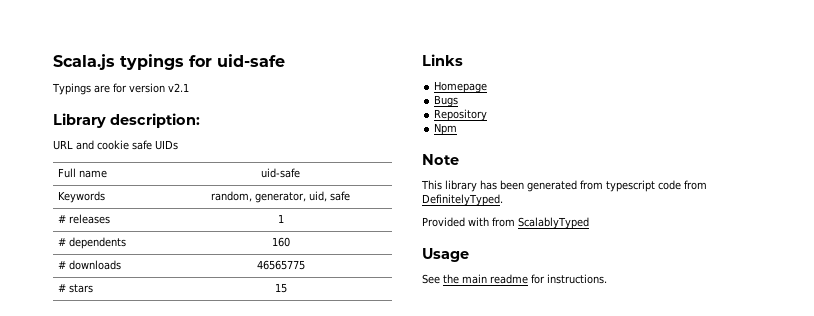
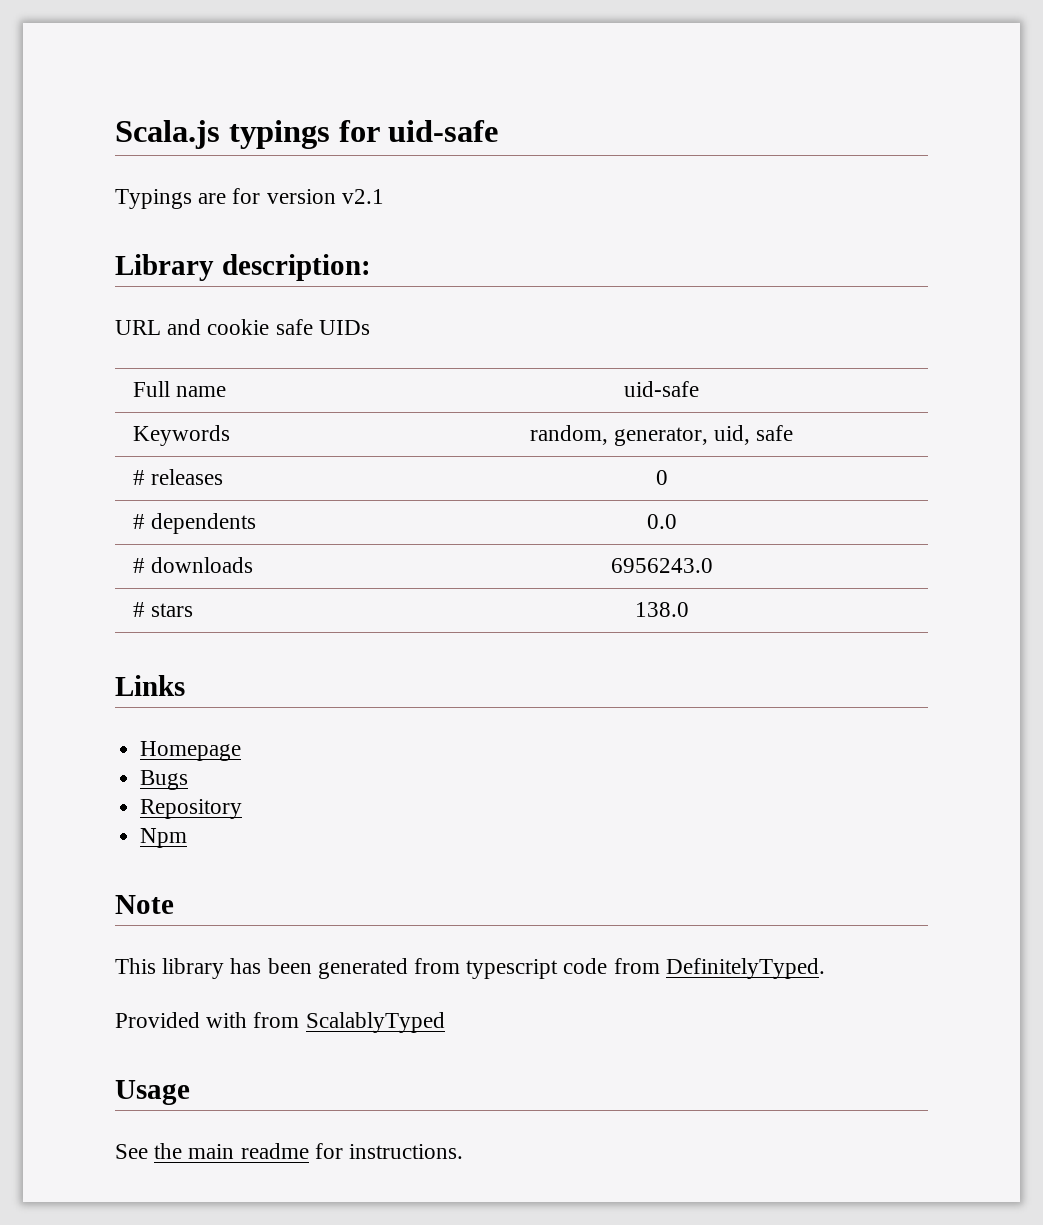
[277,214,284,223] 1 -> [655,470,668,485] 0
[271,237,290,247] 160 -> [646,514,677,529] 0.0
[256,260,305,270] 46565775 -> [610,558,713,573] 6956243.0
[274,283,287,293] 15 -> [634,602,689,617] 138.0

